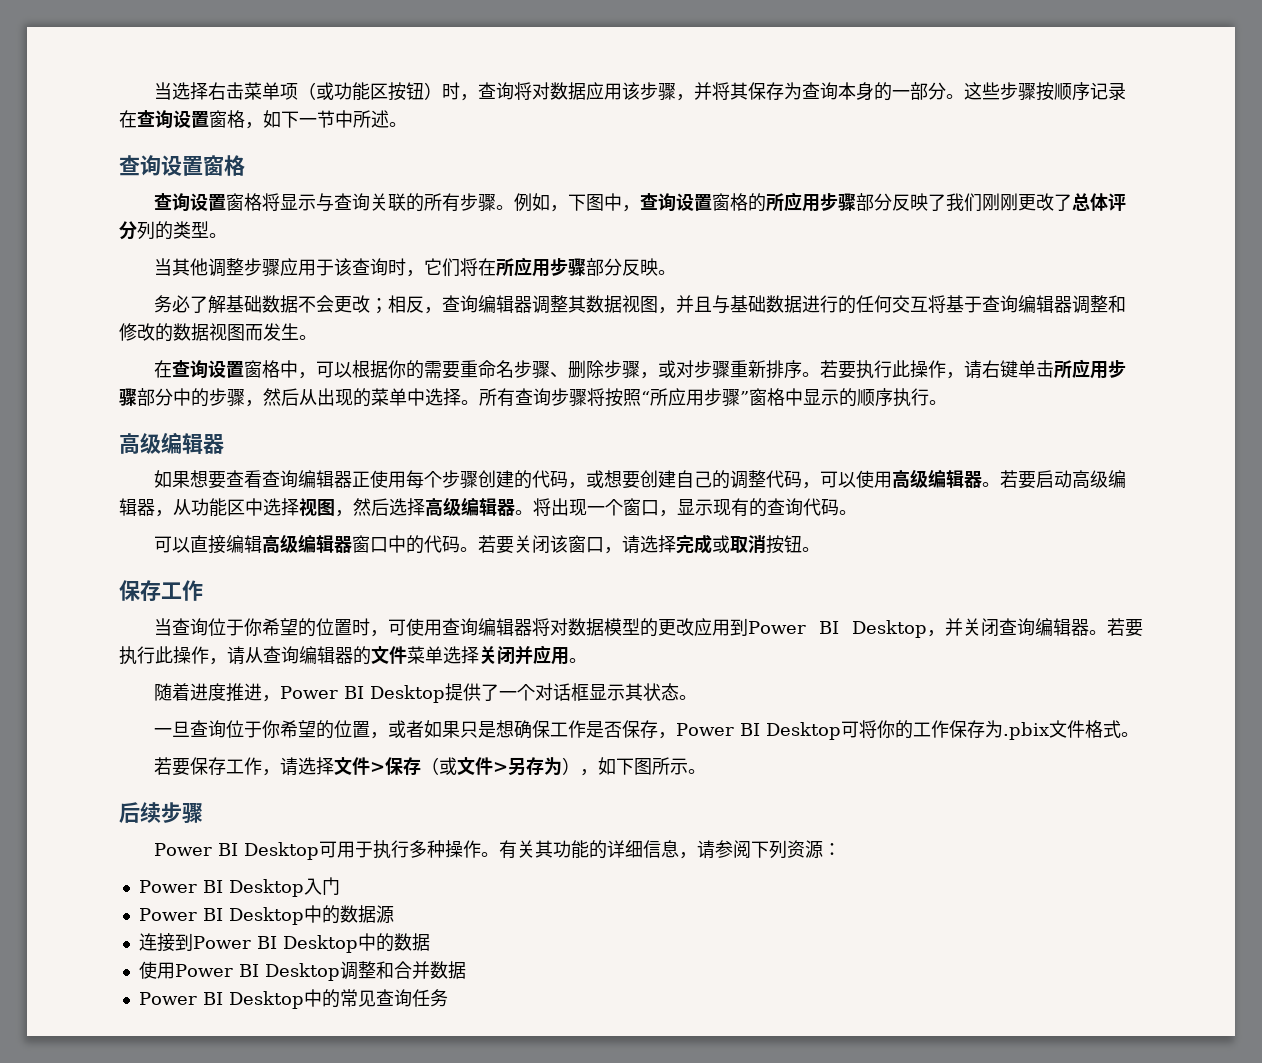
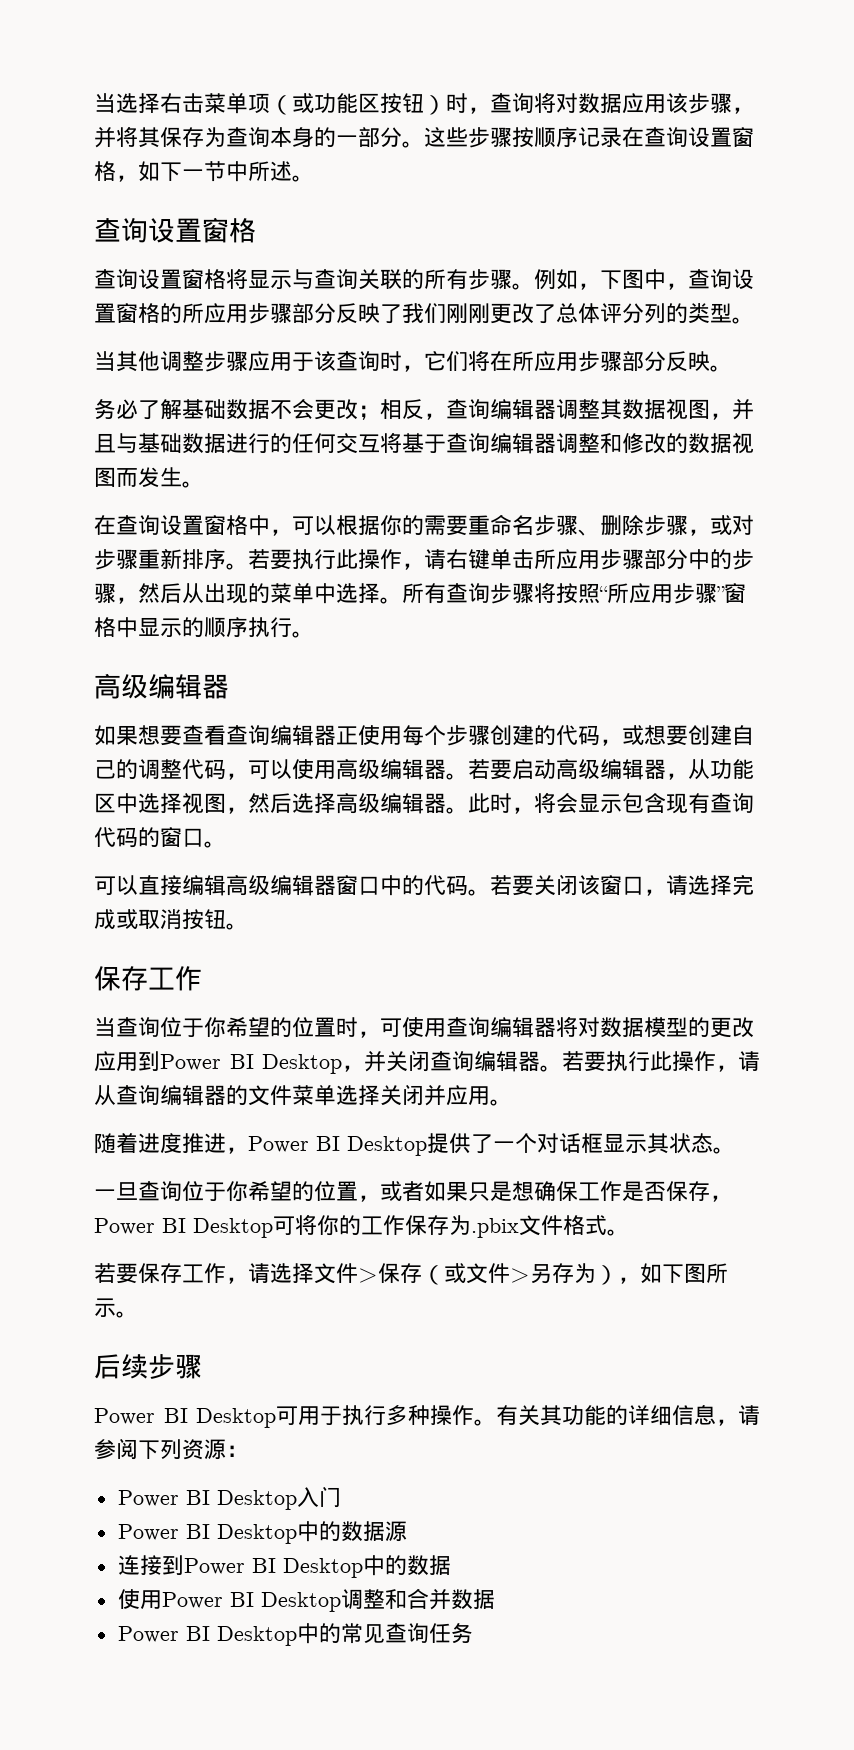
[533,498,767,517] 将出现一个窗口，显示现有的 -> [468,792,710,814] 此时，将会显示包含现有
(839, 507) none -> [138,827,204,847] 的窗口

